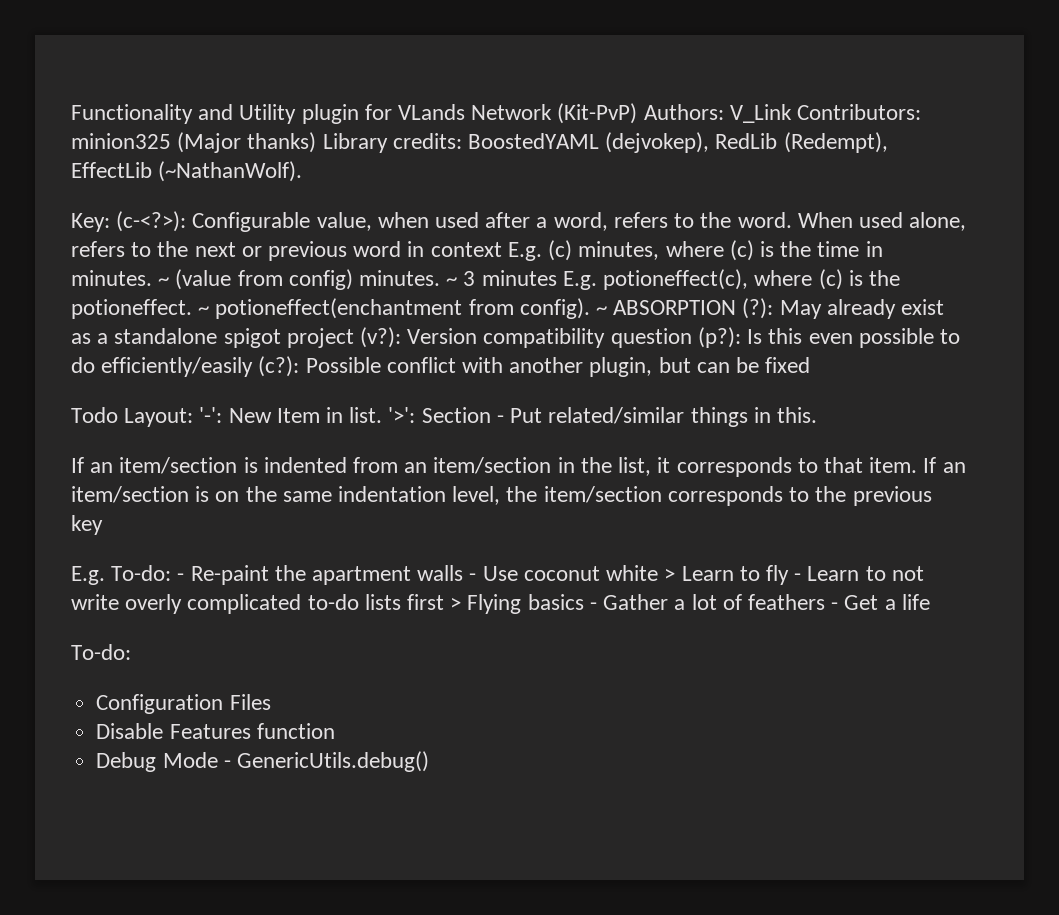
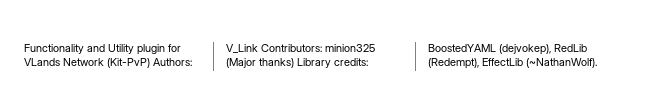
[71,211,967,232] [71,240,883,261] [71,269,900,290] [71,298,945,319] [71,327,960,348] [71,356,811,377] [71,407,817,427] [71,457,966,477] [71,486,932,506] [71,515,103,535] [71,565,924,585] [71,594,930,614] [71,644,131,660] [96,694,271,714] [96,723,335,739] [96,751,429,772] // Key: (c-<?>): Configurable value, when used after a word, refers to the word. When used alone, refers to the next or previous word in context E.g. (c) minutes, where (c) is the time in minutes. ~ (value from config) minutes. ~ 3 minutes E.g. potioneffect(c), where (c) is the potioneffect. ~ potioneffect(enchantment from config). ~ ABSORPTION (?): May already exist as a standalone spigot project (v?): Version compatibility question (p?): Is this even possible to do efficiently/easily (c?): Possible conflict with another plugin, but can be fixed // Todo Layout: '-': New Item in list. '>': Section - Put related/similar things in this. // If an item/section is indented from an item/section in the list, it corresponds to that item. If an item/section is on the same indentation level, the item/section corresponds to the previous key // E.g. To-do: - Re-paint the apartment walls - Use coconut white > Learn to fly - Learn to not write overly complicated to-do lists first > Flying basics - Gather a lot of feathers - Get a life // To-do: // Configuration Files // Disable Features function // Debug Mode - GenericUtils.debug() -> (597, 63) none

